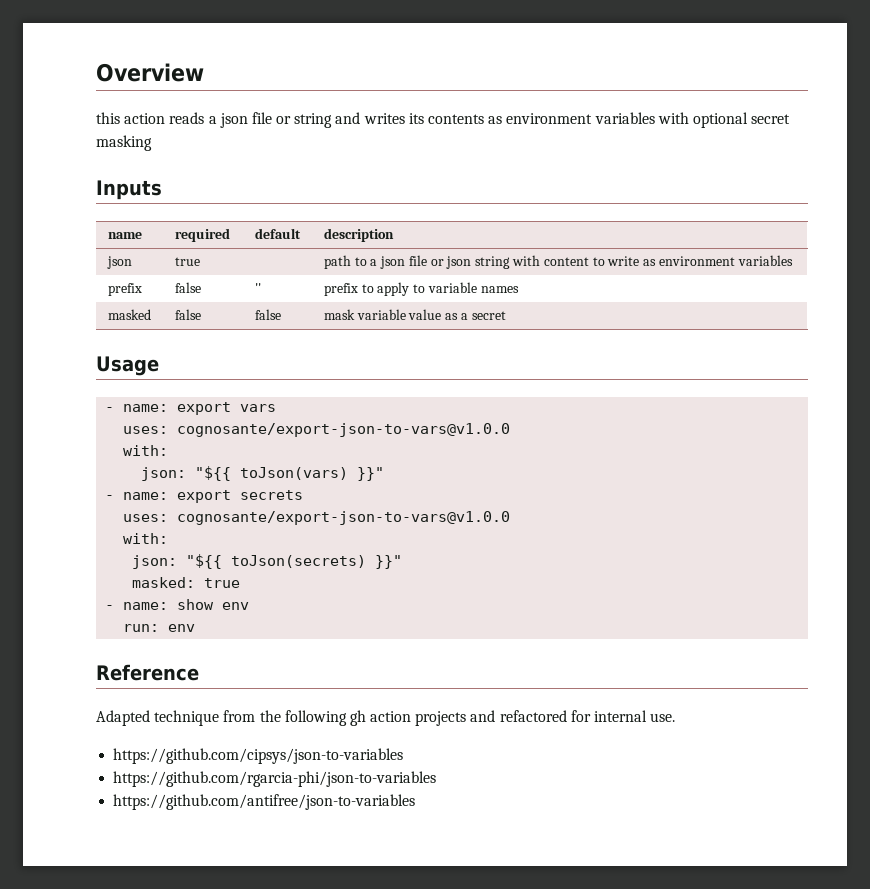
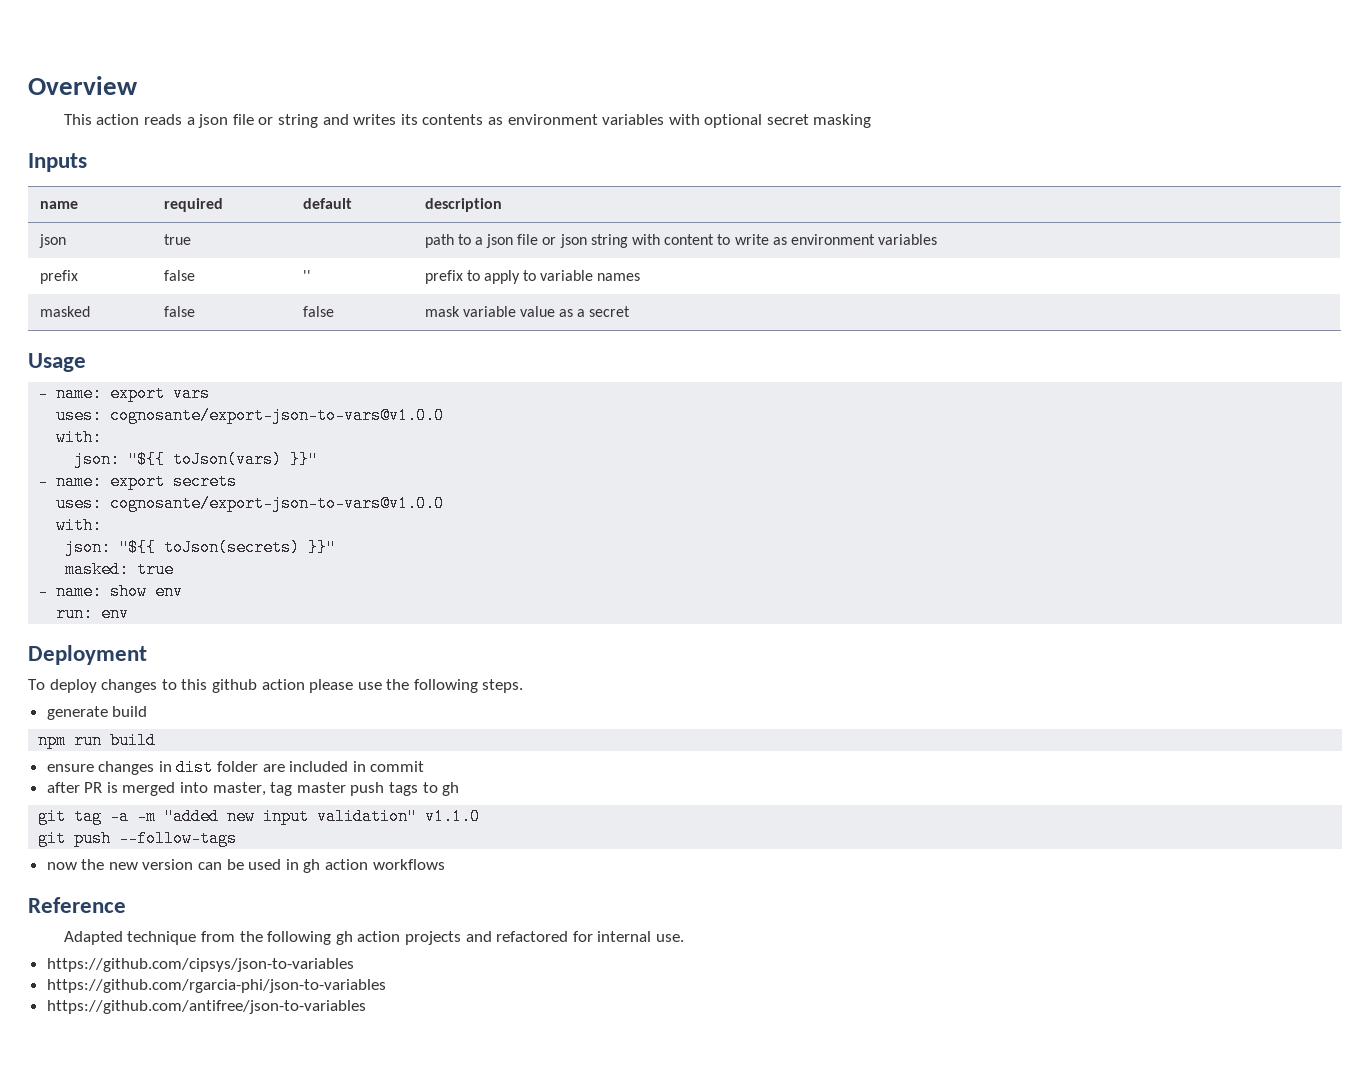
[96,112,120,124] this -> [63,114,92,125] This
(196, 628) none -> [28,645,147,665] [28,679,524,693] [46,706,148,720] [38,732,157,749] [46,759,425,776] [46,782,460,796] [38,808,481,825] [38,830,238,847] [46,859,445,873] // Deployment // To deploy changes to this github action please use the following steps. // generate build // npm run build // ensure changes in dist folder are included in commit // after PR is merged into master, tag master push tags to gh // git tag -a -m "added new input validation" v1.1.0 // git push --follow-tags // now the new version can be used in gh action workflows

